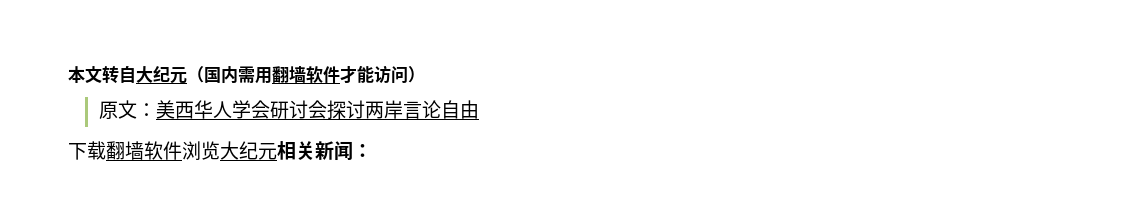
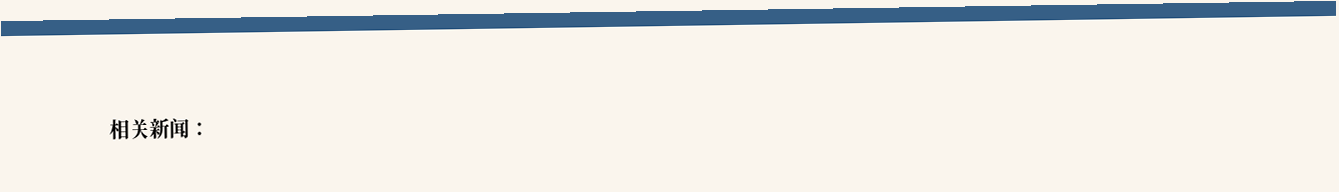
[68,65,425,84] [98,100,479,120] [68,141,277,160] 本文转自大纪元（国内需用翻墙软件才能访问） // 原文：美西华人学会研讨会探讨两岸言论自由 // 下载翻墙软件浏览大纪元 -> (109, 129) none

